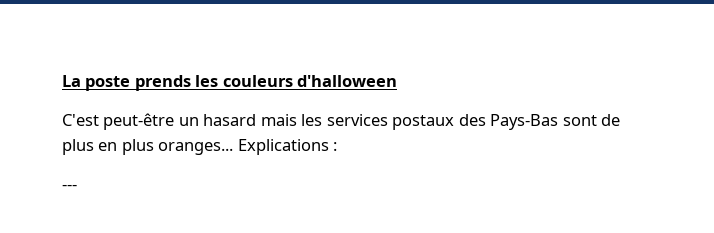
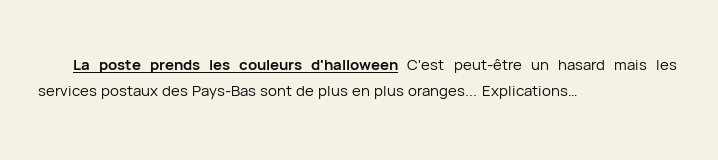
(398, 81) // -> (399, 65) none
[237,139,338,155] [62,184,77,190] Explications : // --- -> [481,86,577,99] Explications…

